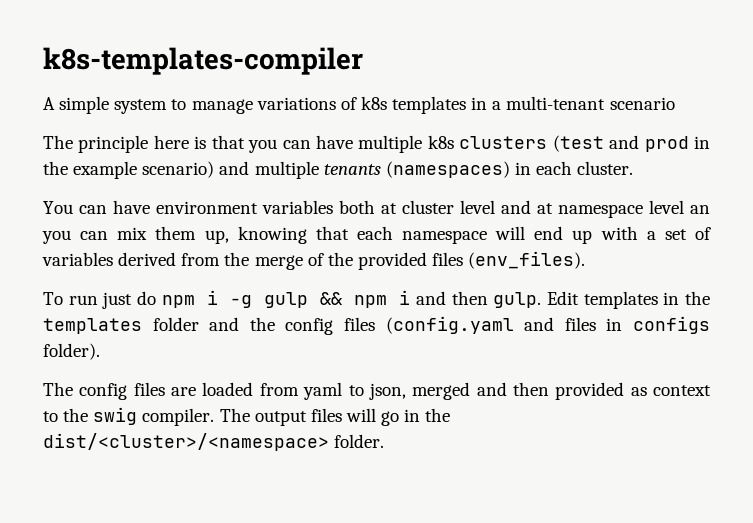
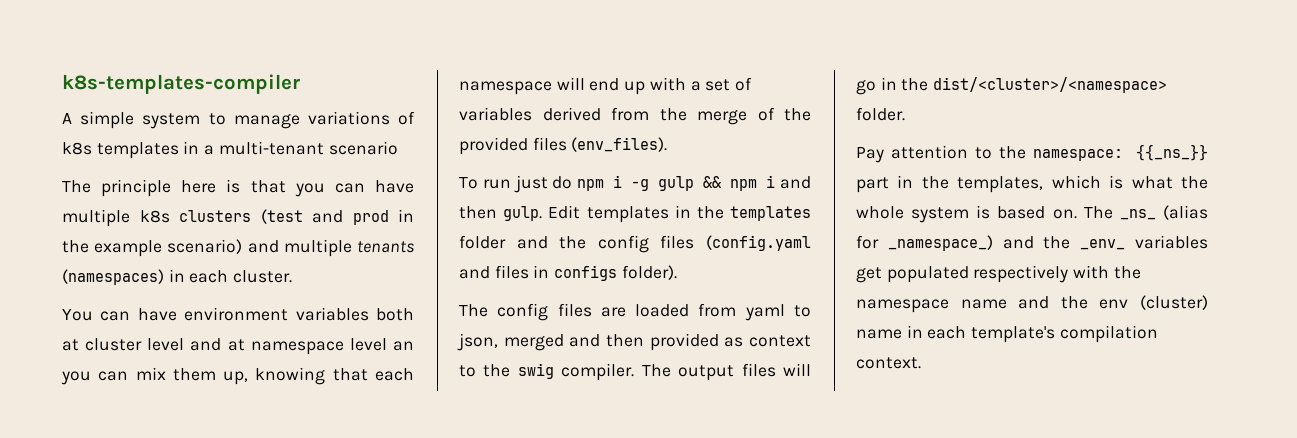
(385, 441) none -> [856,144,1208,163] [856,175,1208,193] [856,205,1208,223] [856,235,1208,251] [856,265,1141,283] [856,295,1208,313] [856,325,1158,343] [856,357,921,369] // Pay attention to the namespace: {{_ns_}} part in the templates, which is what the whole system is based on. The _ns_ (alias for _namespace_) and the _env_ variables get populated respectively with the namespace name and the env (cluster) name in each template's compilation context.

